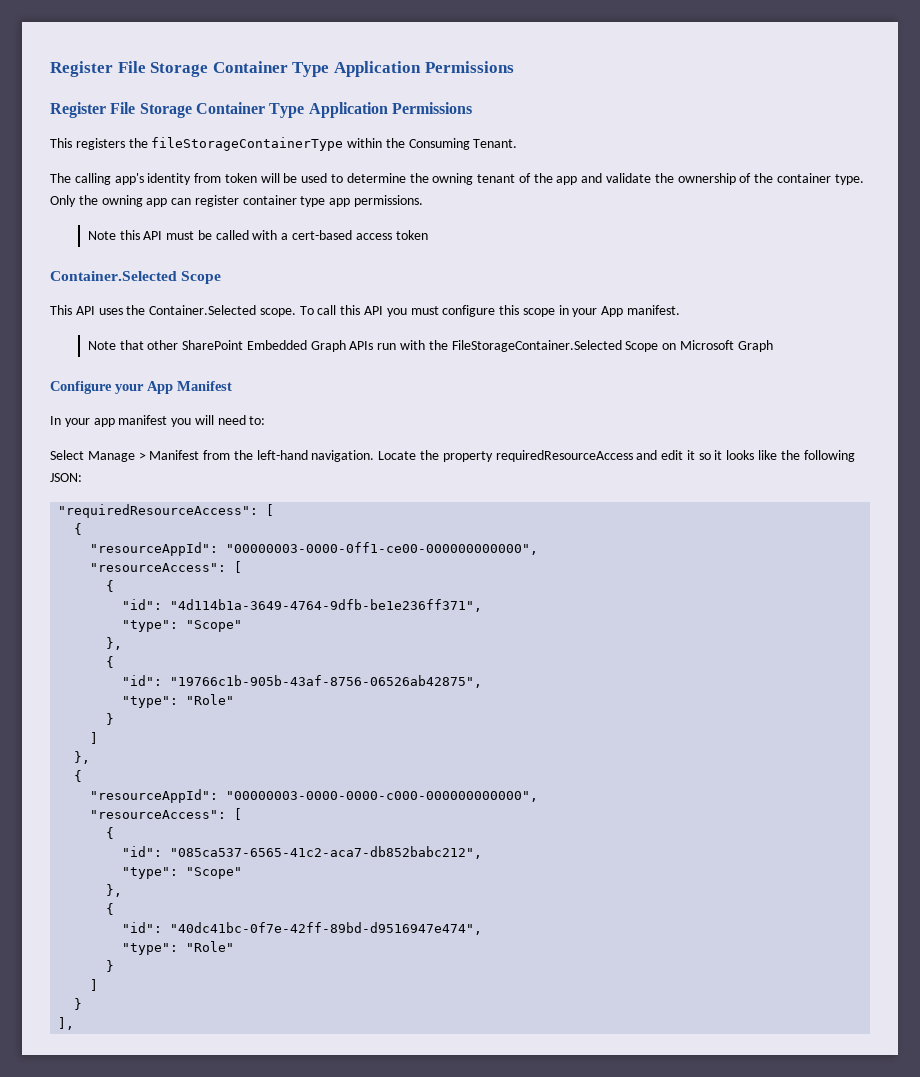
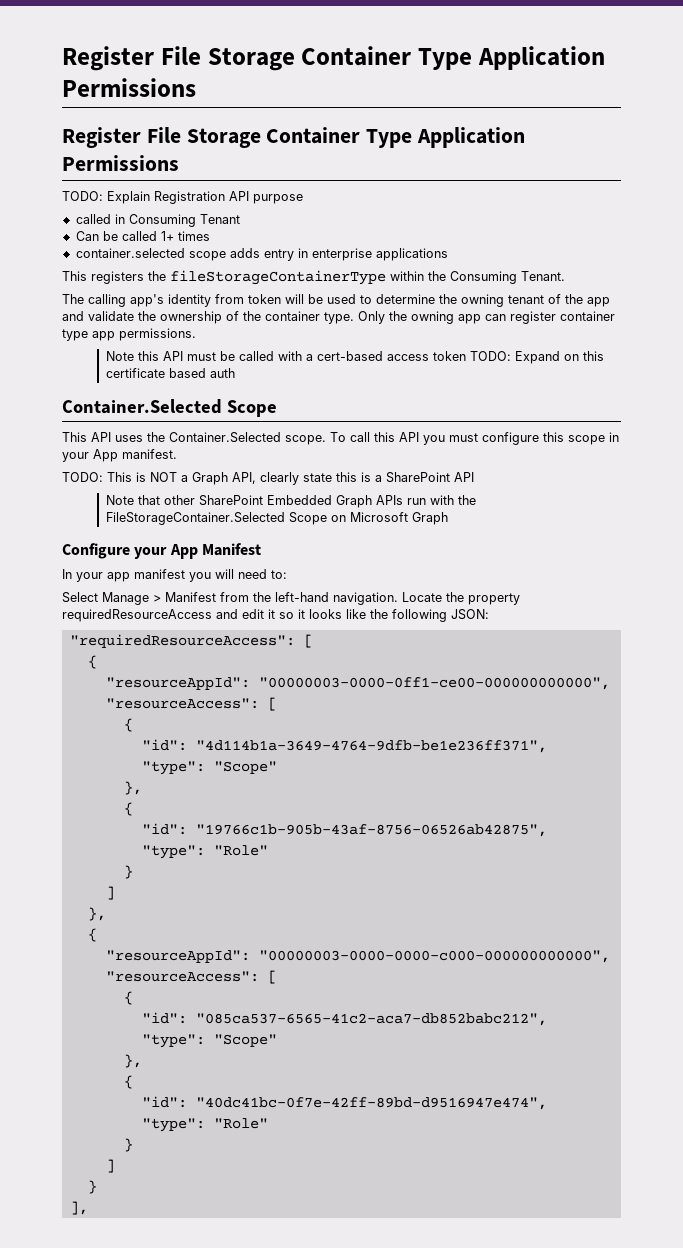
(472, 108) none -> [62,191,303,204] [75,214,240,227] [75,231,210,241] [75,248,448,261] // TODO: Explain Registration API purpose // called in Consuming Tenant // Can be called 1+ times // container.selected scope adds entry in enterprise applications
(428, 235) none -> [470,351,605,364] [106,368,236,378] TODO: Expand on this certificate based auth
(681, 310) none -> [62,472,474,485] // TODO: This is NOT a Graph API, clearly state this is a SharePoint API

